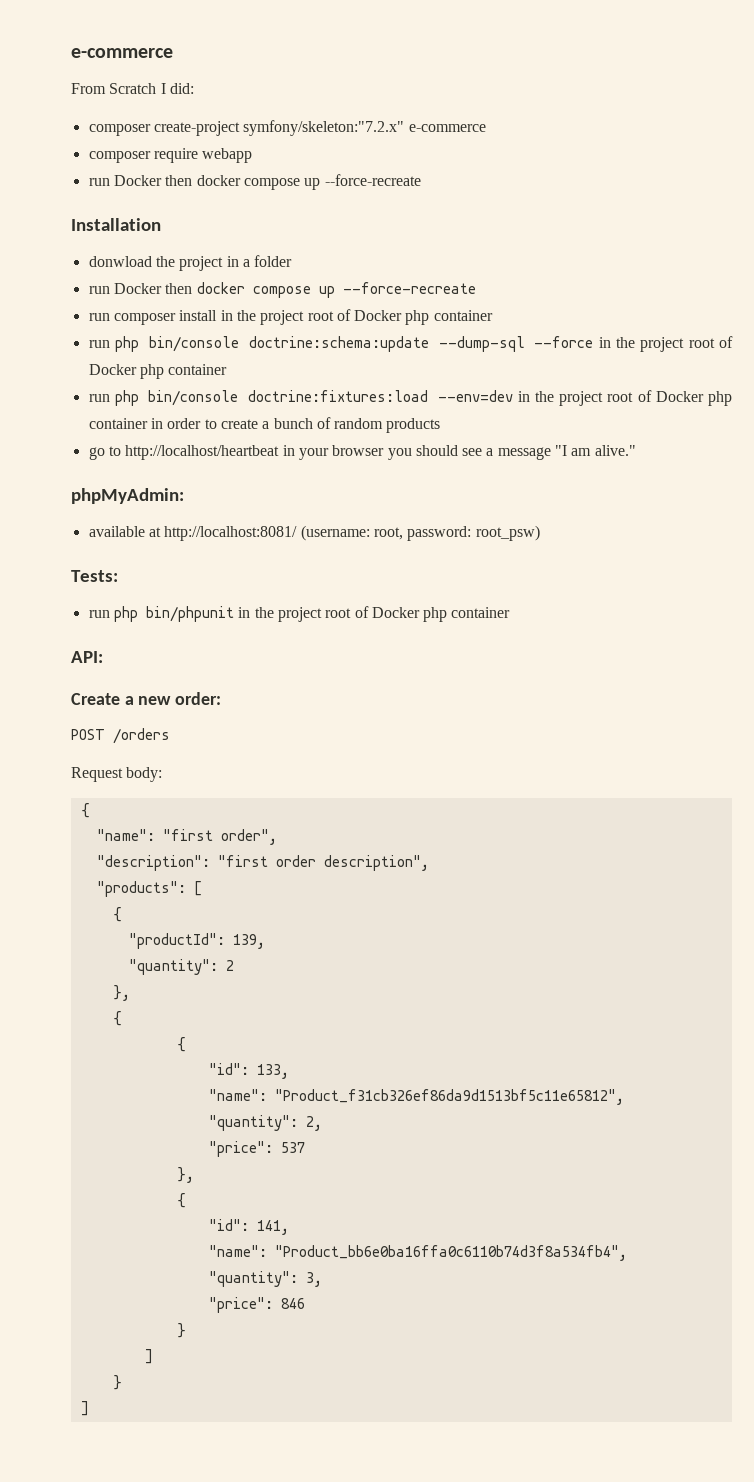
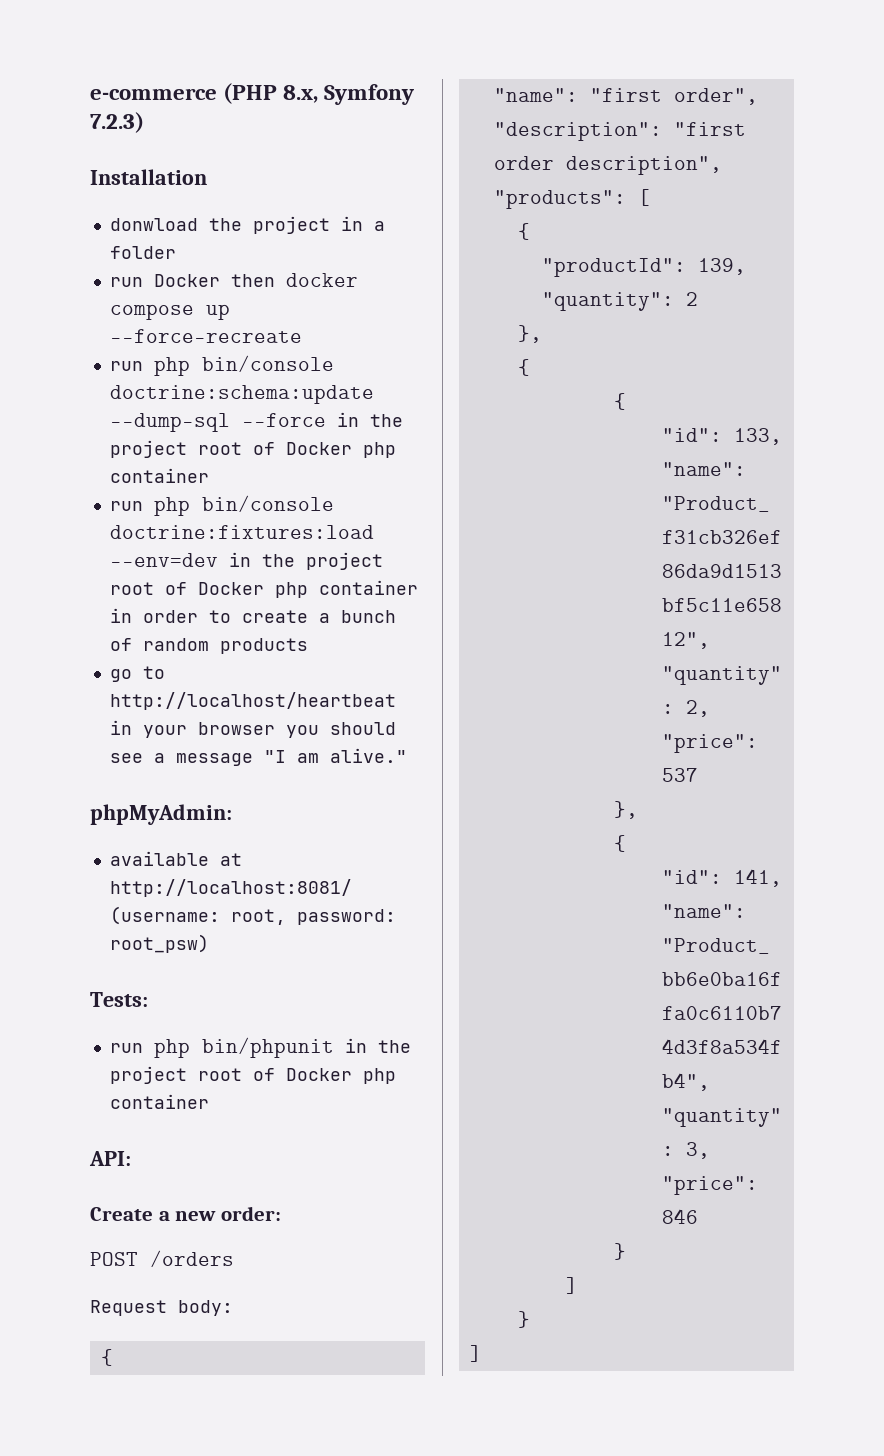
[71,48,173,58] [71,83,194,94] [88,120,486,136] [88,148,253,163] [88,174,421,190] e-commerce // From Scratch I did: // composer create-project symfony/skeleton:"7.2.x" e-commerce // composer require webapp // run Docker then docker compose up --force-recreate -> [90,83,415,105] [90,112,144,133] e-commerce (PHP 8.x, Symfony 7.2.3)
[88,309,493,325] // run composer install in the project root of Docker php container -> (302, 336) none

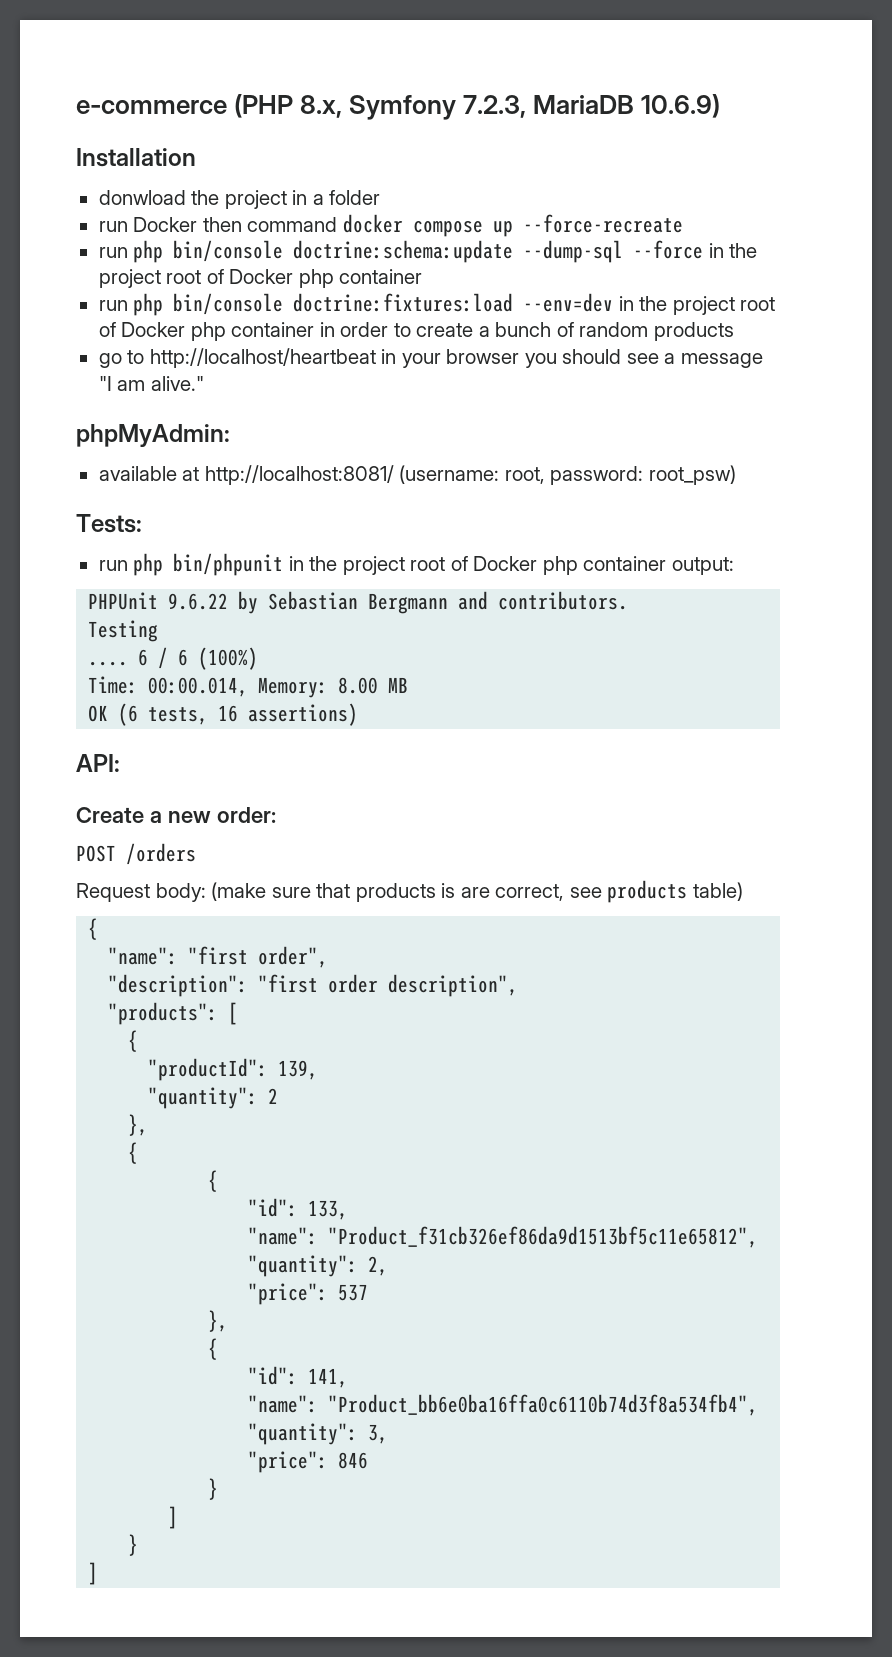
[90,112,144,133] 7.2.3) -> [463,94,721,118] 7.2.3, MariaDB 10.6.9)
(275, 280) none -> [247,217,338,232] command
(209, 1101) none -> [671,557,734,575] [88,591,629,614] [88,620,159,642] [88,647,259,670] [88,676,409,698] [88,703,359,726] output: // PHPUnit 9.6.22 by Sebastian Bergmann and contributors. // Testing // .... 6 / 6 (100%) // Time: 00:00.014, Memory: 8.00 MB // OK (6 tests, 16 assertions)
(233, 1308) none -> [211,880,743,903] (make sure that products is are correct, see products table)

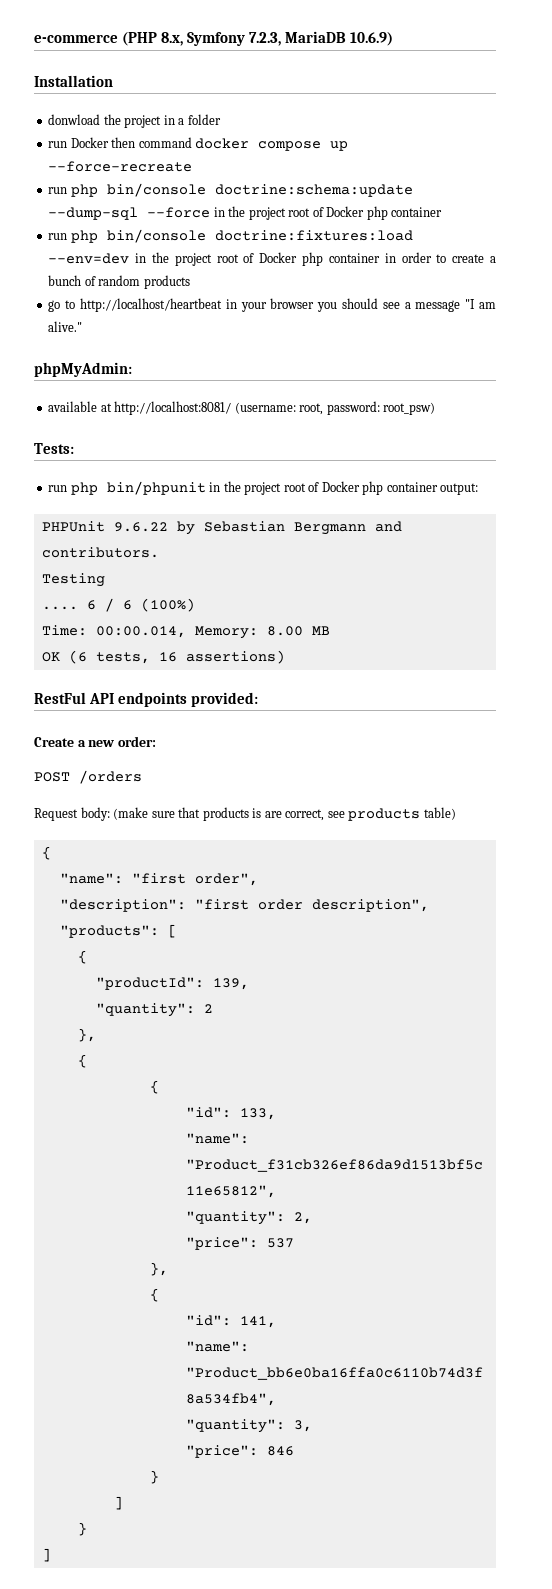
[76,754,120,772] API: -> [34,692,258,707] RestFul API endpoints provided:

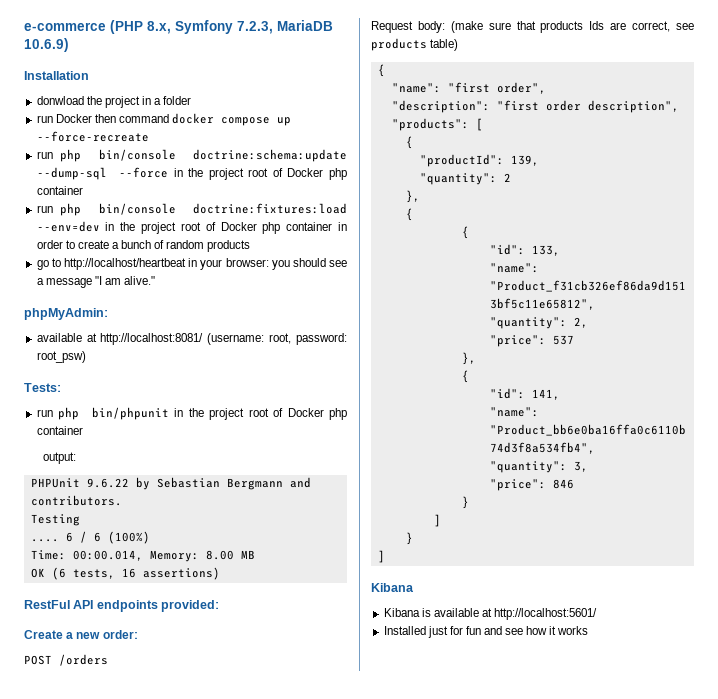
[270,298,315,309] browser -> [225,258,269,267] browser:
(438, 487) none -> (83, 430) //
[252,808,262,818] is -> [589,21,605,30] Ids
(51, 1555) none -> [371,583,414,592] [383,608,598,620] [383,626,589,638] // Kibana // Kibana is available at http://localhost:5601/ // Installed just for fun and see how it works

